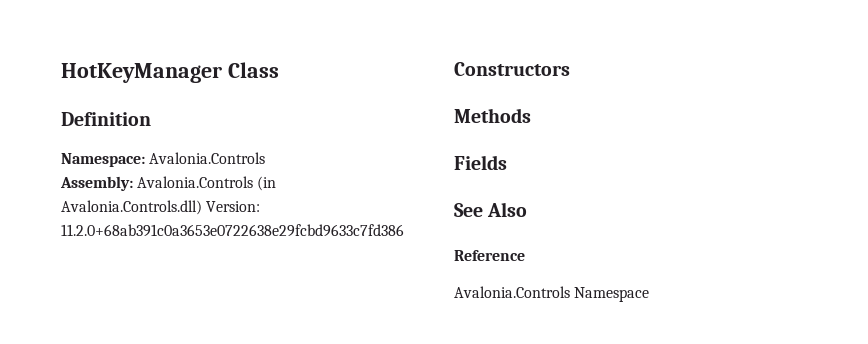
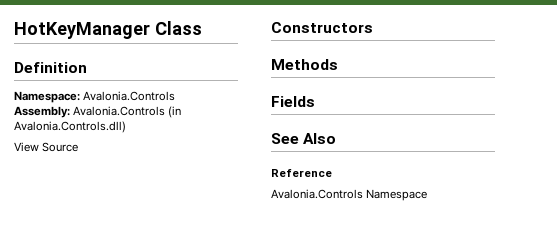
[206,201,261,212] [61,224,404,237] Version: 11.2.0+68ab391c0a3653e0722638e29fcbd9633c7fd386 -> [14,142,79,152] // View Source

